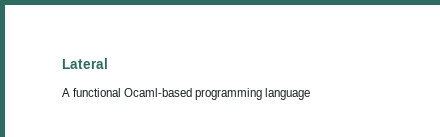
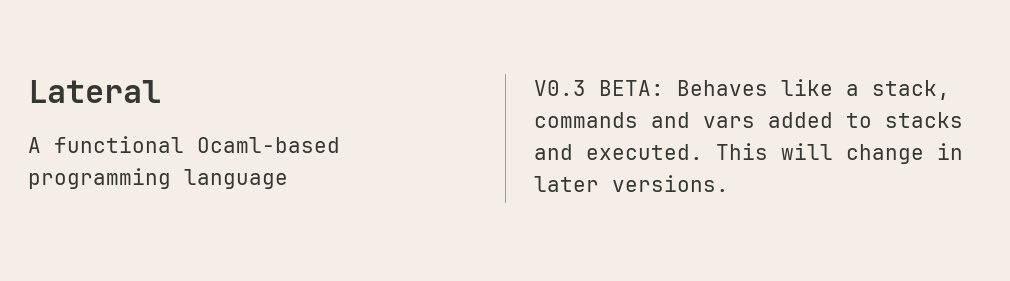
(311, 94) none -> [534,79,950,100] [534,112,963,128] [534,143,963,164] [534,175,729,192] // V0.3 BETA: Behaves like a stack, commands and vars added to stacks and executed. This will change in later versions.

